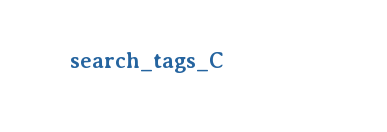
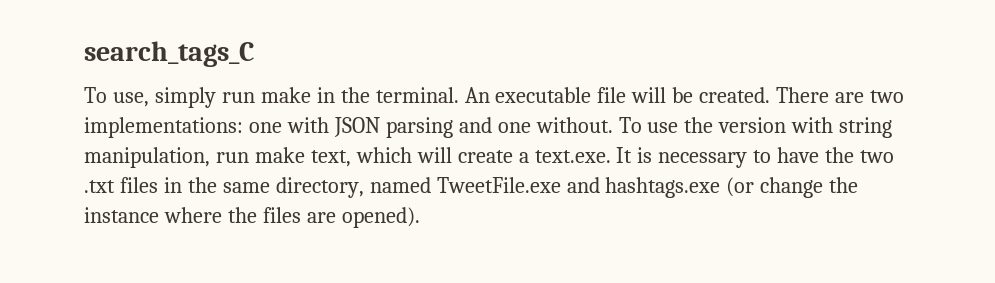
(224, 62) none -> [84,87,905,108] [84,117,893,138] [84,147,895,168] [84,177,859,198] [84,207,420,228] // To use, simply run make in the terminal. An executable file will be created. There are two implementations: one with JSON parsing and one without. To use the version with string manipulation, run make text, which will create a text.exe. It is necessary to have the two .txt files in the same directory, named TweetFile.exe and hashtags.exe (or change the instance where the files are opened).

